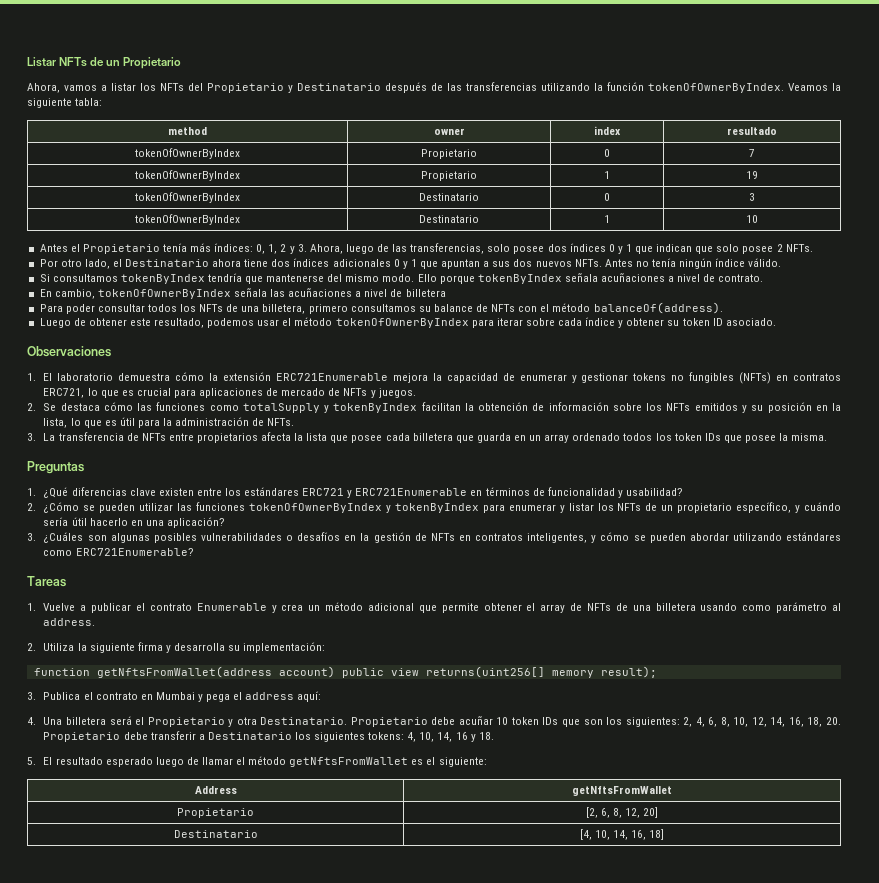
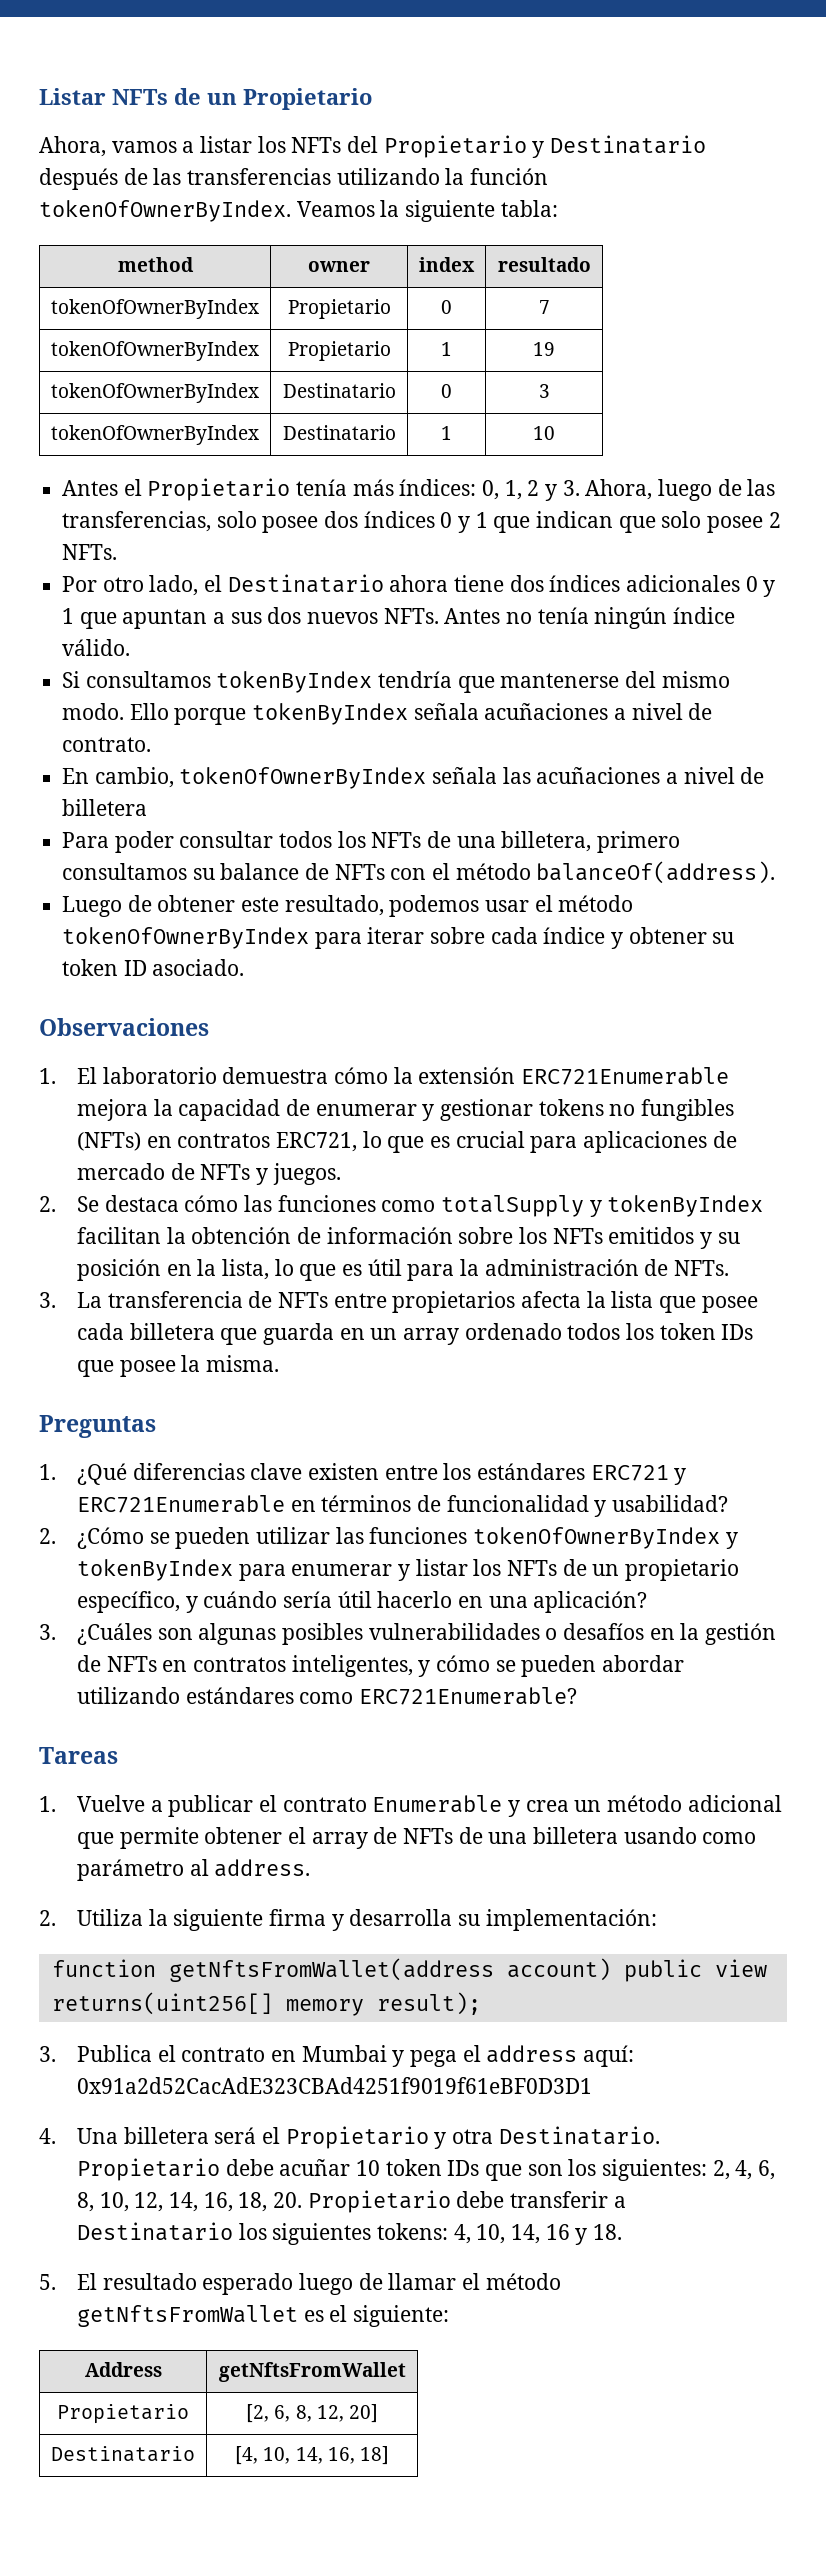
(322, 696) none -> [76,2077,592,2094] 0x91a2d52CacAdE323CBAd4251f9019f61eBF0D3D1

